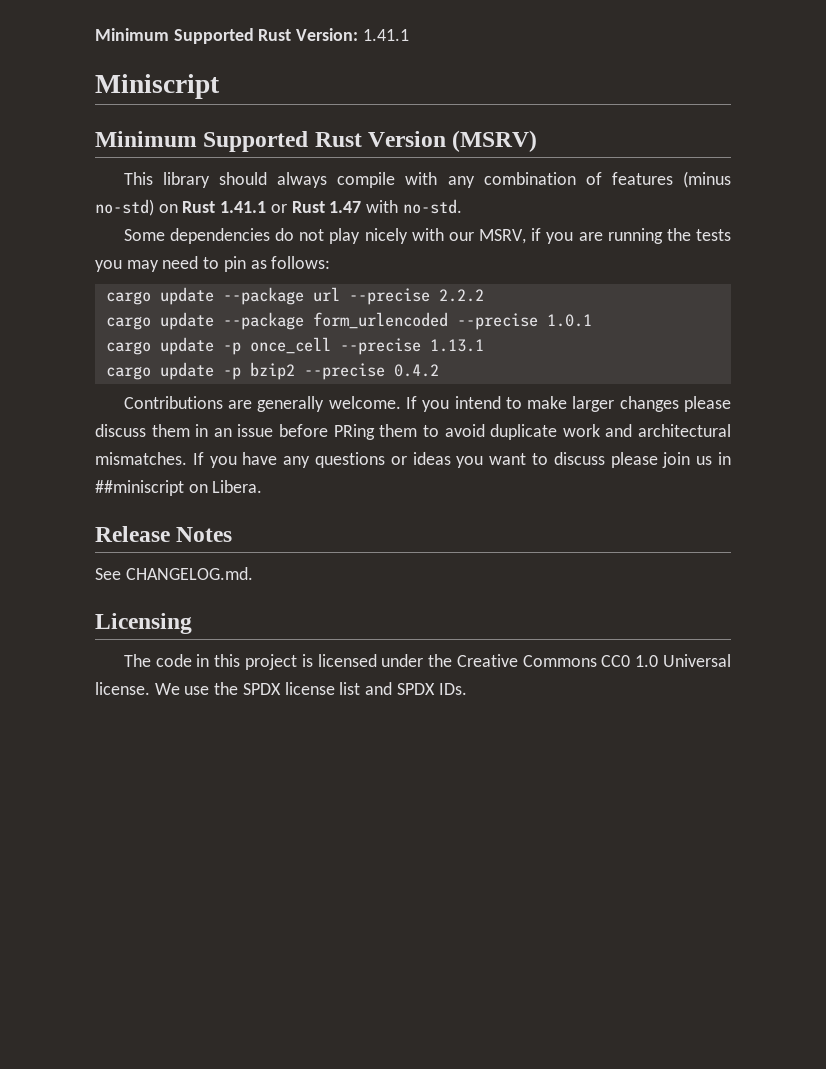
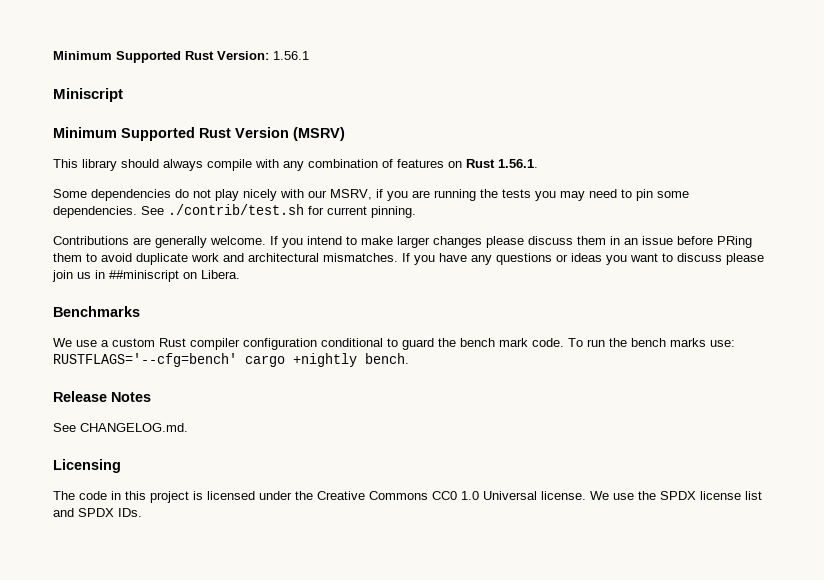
[362,29,409,41] 1.41.1 -> [273,51,309,60] 1.56.1
[683,171,731,188] [95,199,462,216] (minus no-std) on Rust 1.41.1 or Rust 1.47 with no-std. -> [448,159,538,168] on Rust 1.56.1.
[250,256,331,269] [105,287,484,305] [105,312,592,330] [105,337,484,355] [105,362,439,380] as follows: // cargo update --package url --precise 2.2.2 // cargo update --package form_urlencoded --precise 1.0.1 // cargo update -p once_cell --precise 1.13.1 // cargo update -p bzip2 --precise 0.4.2 -> [657,191,689,198] [53,204,416,218] some dependencies. See ./contrib/test.sh for current pinning.
(263, 486) none -> [53,306,140,317] [53,338,735,350] [53,353,409,367] // Benchmarks // We use a custom Rust compiler configuration conditional to guard the bench mark code. To run the bench marks use: RUSTFLAGS='--cfg=bench' cargo +nightly bench.

